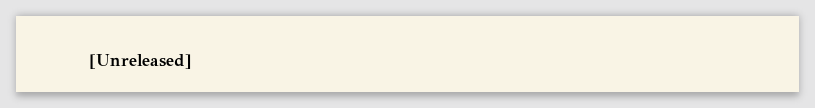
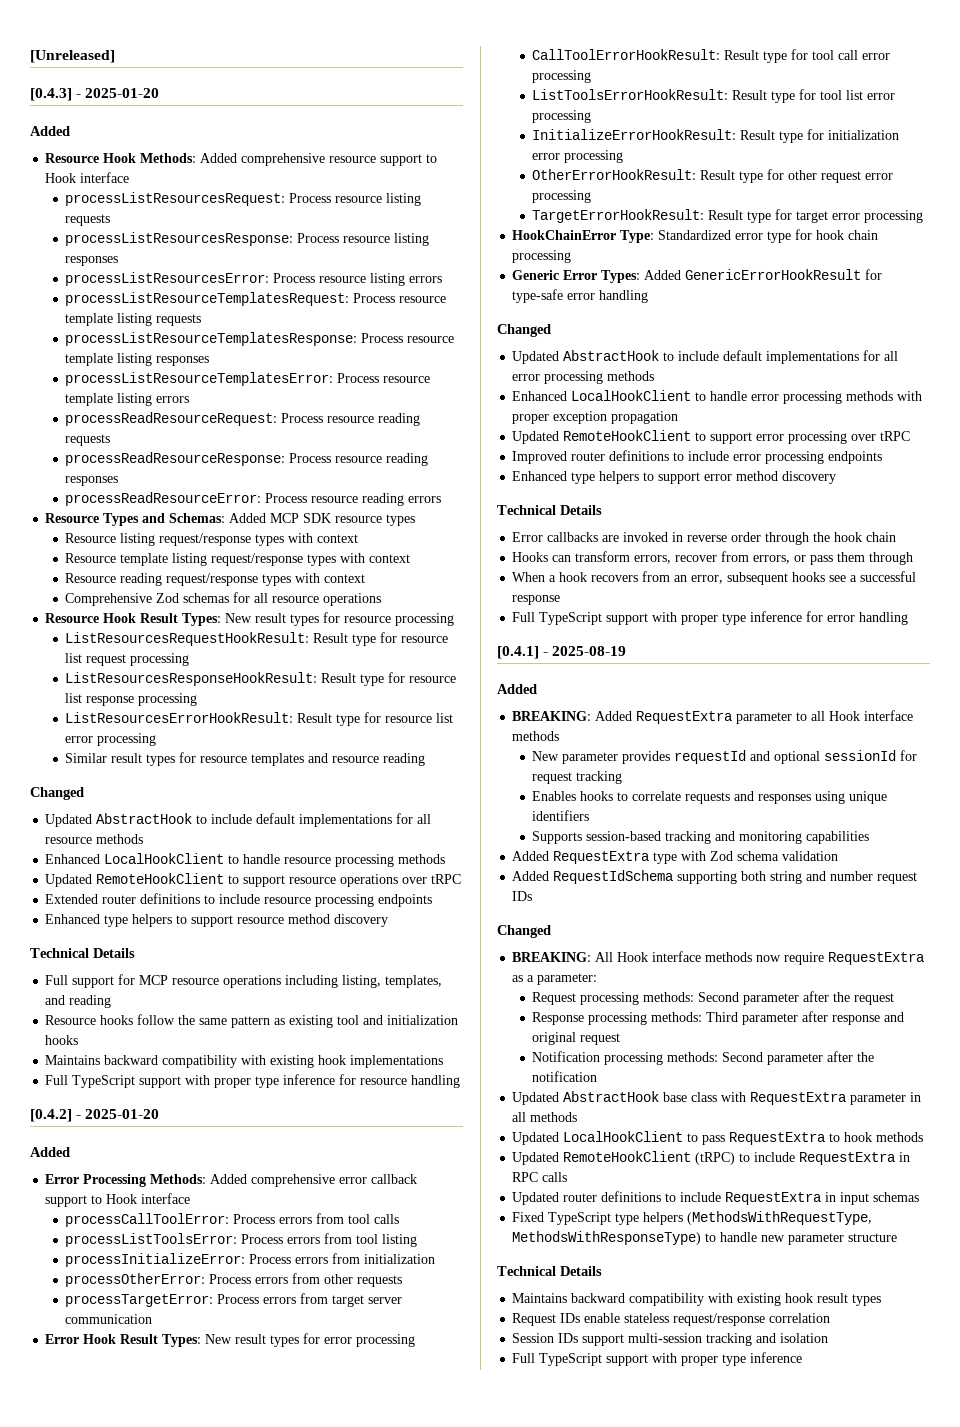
(192, 61) none -> [30,88,160,101] [30,126,70,136] [45,153,438,166] [45,172,130,183] [65,192,422,206] [65,214,111,226] [65,232,430,246] [65,256,119,266] [65,272,443,286] [65,292,447,306] [65,313,202,326] [65,332,455,346] [65,353,210,366] [65,372,431,386] [65,393,190,406] [65,412,421,426] [65,434,111,446] [65,452,429,466] [65,476,119,486] [65,492,442,506] [45,513,416,526] [65,533,359,546] [65,553,411,566] [65,573,366,586] [65,592,382,606] [45,612,455,626] [65,632,449,646] [65,653,190,666] [65,672,457,686] [65,693,198,706] [65,712,454,726] [65,733,157,746] [65,752,426,766] [30,787,84,800] [45,813,432,827] [45,834,144,844] [45,853,446,867] [45,873,462,887] [45,893,433,907] [45,914,389,927] [30,948,135,958] [45,974,443,988] [45,995,112,1008] [45,1014,459,1028] [45,1035,79,1045] [45,1055,444,1068] [45,1074,461,1088] [30,1109,160,1122] [30,1147,70,1157] [45,1174,418,1187] [45,1193,191,1207] [65,1213,400,1227] [65,1233,418,1247] [65,1253,436,1267] [65,1273,403,1287] [65,1293,403,1307] [65,1314,153,1324] [45,1333,416,1347] [532,49,891,63] [532,70,592,83] [532,89,896,103] [532,110,592,123] [532,129,900,143] [532,150,624,163] [532,169,894,183] [532,190,592,203] [532,209,924,223] [512,229,879,243] [512,250,572,263] [512,269,883,283] [512,289,649,303] [497,324,551,337] [512,350,899,364] [512,371,655,384] [512,390,923,404] [512,411,679,424] [512,430,911,444] [512,450,883,464] [512,471,837,484] [497,505,602,515] [512,532,897,545] [512,551,914,565] [512,571,917,585] [512,595,561,605] [512,611,909,625] [497,646,627,659] [497,684,537,694] [512,710,914,724] [512,731,560,741] [532,750,918,764] [532,771,623,784] [532,791,888,804] [532,810,590,821] [532,831,870,844] [512,851,839,864] [512,870,918,884] [512,891,533,901] [497,925,551,938] [512,951,925,965] [512,973,598,985] [532,991,895,1005] [532,1011,905,1025] [532,1032,621,1045] [532,1051,875,1065] [532,1071,598,1082] [512,1091,922,1105] [512,1112,578,1122] [512,1131,924,1145] [512,1151,911,1165] [512,1172,568,1182] [512,1191,920,1205] [512,1211,873,1225] [512,1231,898,1245] [497,1266,602,1276] [512,1293,882,1306] [512,1313,831,1326] [512,1333,829,1346] [512,1352,803,1366] // [0.4.3] - 2025-01-20 // Added // Resource Hook Methods: Added comprehensive resource support to Hook interface // processListResourcesRequest: Process resource listing requests // processListResourcesResponse: Process resource listing responses // processListResourcesError: Process resource listing errors // processListResourceTemplatesRequest: Process resource template listing requests // processListResourceTemplatesResponse: Process resource template listing responses // processListResourceTemplatesError: Process resource template listing errors // processReadResourceRequest: Process resource reading requests // processReadResourceResponse: Process resource reading responses // processReadResourceError: Process resource reading errors // Resource Types and Schemas: Added MCP SDK resource types // Resource listing request/response types with context // Resource template listing request/response types with context // Resource reading request/response types with context // Comprehensive Zod schemas for all resource operations // Resource Hook Result Types: New result types for resource processing // ListResourcesRequestHookResult: Result type for resource list request processing // ListResourcesResponseHookResult: Result type for resource list response processing // ListResourcesErrorHookResult: Result type for resource list error processing // Similar result types for resource templates and resource reading // Changed // Updated AbstractHook to include default implementations for all resource methods // Enhanced LocalHookClient to handle resource processing methods // Updated RemoteHookClient to support resource operations over tRPC // Extended router definitions to include resource processing endpoints // Enhanced type helpers to support resource method discovery // Technical Details // Full support for MCP resource operations including listing, templates, and reading // Resource hooks follow the same pattern as existing tool and initialization hooks // Maintains backward compatibility with existing hook implementations // Full TypeScript support with proper type inference for resource handling // [0.4.2] - 2025-01-20 // Added // Error Processing Methods: Added comprehensive error callback support to Hook interface // processCallToolError: Process errors from tool calls // processListToolsError: Process errors from tool listing // processInitializeError: Process errors from initialization // processOtherError: Process errors from other requests // processTargetError: Process errors from target server communication // Error Hook Result Types: New result types for error processing // CallToolErrorHookResult: Result type for tool call error processing // ListToolsErrorHookResult: Result type for tool list error processing // InitializeErrorHookResult: Result type for initialization error processing // OtherErrorHookResult: Result type for other request error processing // TargetErrorHookResult: Result type for target error processing // HookChainError Type: Standardized error type for hook chain processing // Generic Error Types: Added GenericErrorHookResult for type-safe error handling // Changed // Updated AbstractHook to include default implementations for all error processing methods // Enhanced LocalHookClient to handle error processing methods with proper exception propagation // Updated RemoteHookClient to support error processing over tRPC // Improved router definitions to include error processing endpoints // Enhanced type helpers to support error method discovery // Technical Details // Error callbacks are invoked in reverse order through the hook chain // Hooks can transform errors, recover from errors, or pass them through // When a hook recovers from an error, subsequent hooks see a successful response // Full TypeScript support with proper type inference for error handling // [0.4.1] - 2025-08-19 // Added // BREAKING: Added RequestExtra parameter to all Hook interface methods // New parameter provides requestId and optional sessionId for request tracking // Enables hooks to correlate requests and responses using unique identifiers // Supports session-based tracking and monitoring capabilities // Added RequestExtra type with Zod schema validation // Added RequestIdSchema supporting both string and number request IDs // Changed // BREAKING: All Hook interface methods now require RequestExtra as a parameter: // Request processing methods: Second parameter after the request // Response processing methods: Third parameter after response and original request // Notification processing methods: Second parameter after the notification // Updated AbstractHook base class with RequestExtra parameter in all methods // Updated LocalHookClient to pass RequestExtra to hook methods // Updated RemoteHookClient (tRPC) to include RequestExtra in RPC calls // Updated router definitions to include RequestExtra in input schemas // Fixed TypeScript type helpers (MethodsWithRequestType, MethodsWithResponseType) to handle new parameter structure // Technical Details // Maintains backward compatibility with existing hook result types // Request IDs enable stateless request/response correlation // Session IDs support multi-session tracking and isolation // Full TypeScript support with proper type inference

